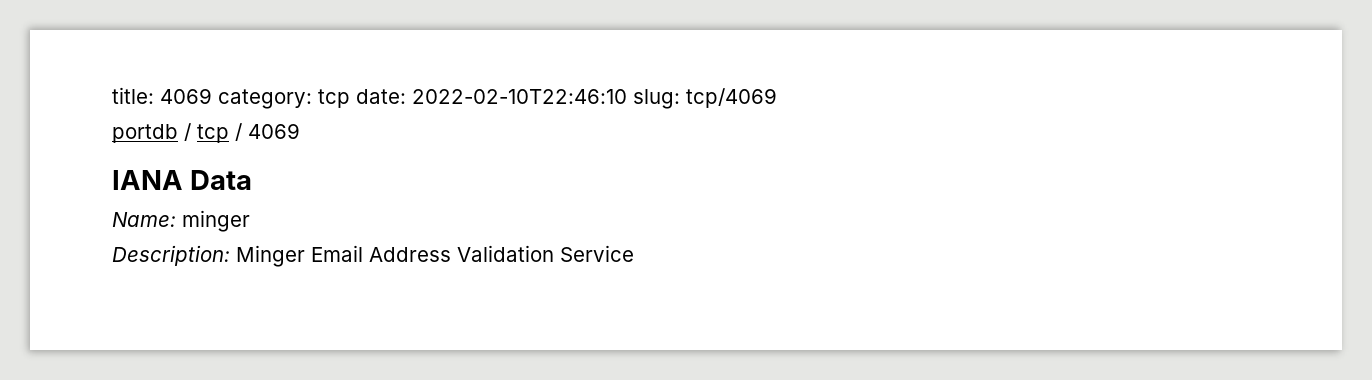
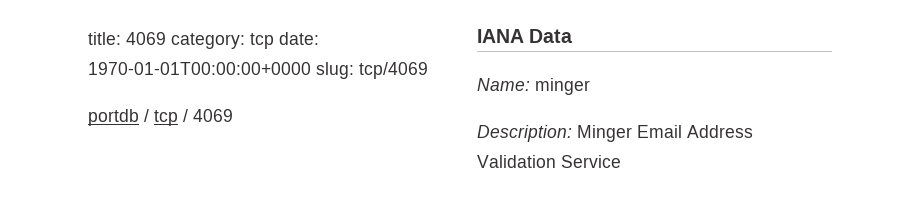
[412,89,627,104] 2022-02-10T22:46:10 -> [88,62,311,75] 1970-01-01T00:00:00+0000

